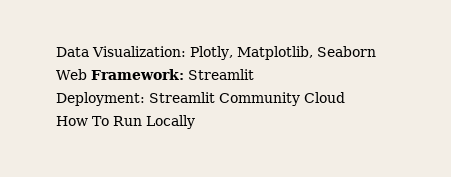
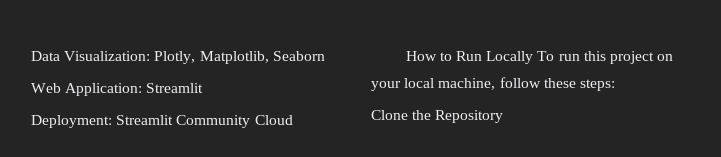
[90,69,184,80] Framework: -> [65,83,143,96] Application:
[92,116,109,126] To -> [439,52,452,61] to
(195, 122) none -> [537,51,674,64] [371,77,615,91] [371,110,504,123] To run this project on your local machine, follow these steps: // Clone the Repository

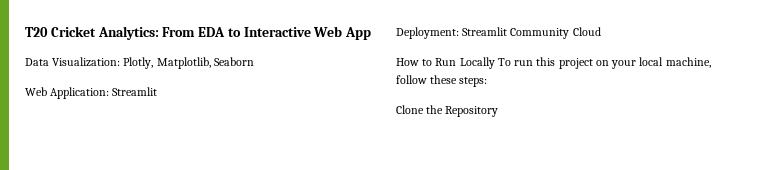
(31, 56) none -> [25,26,372,40] T20 Cricket Analytics: From EDA to Interactive Web App //

